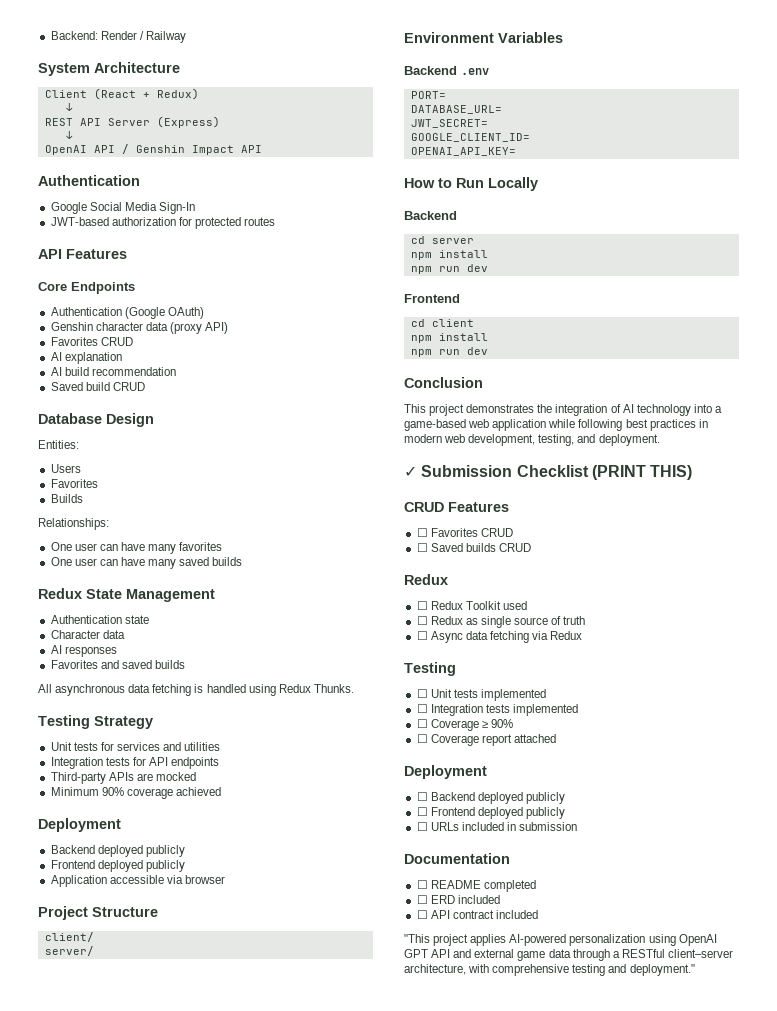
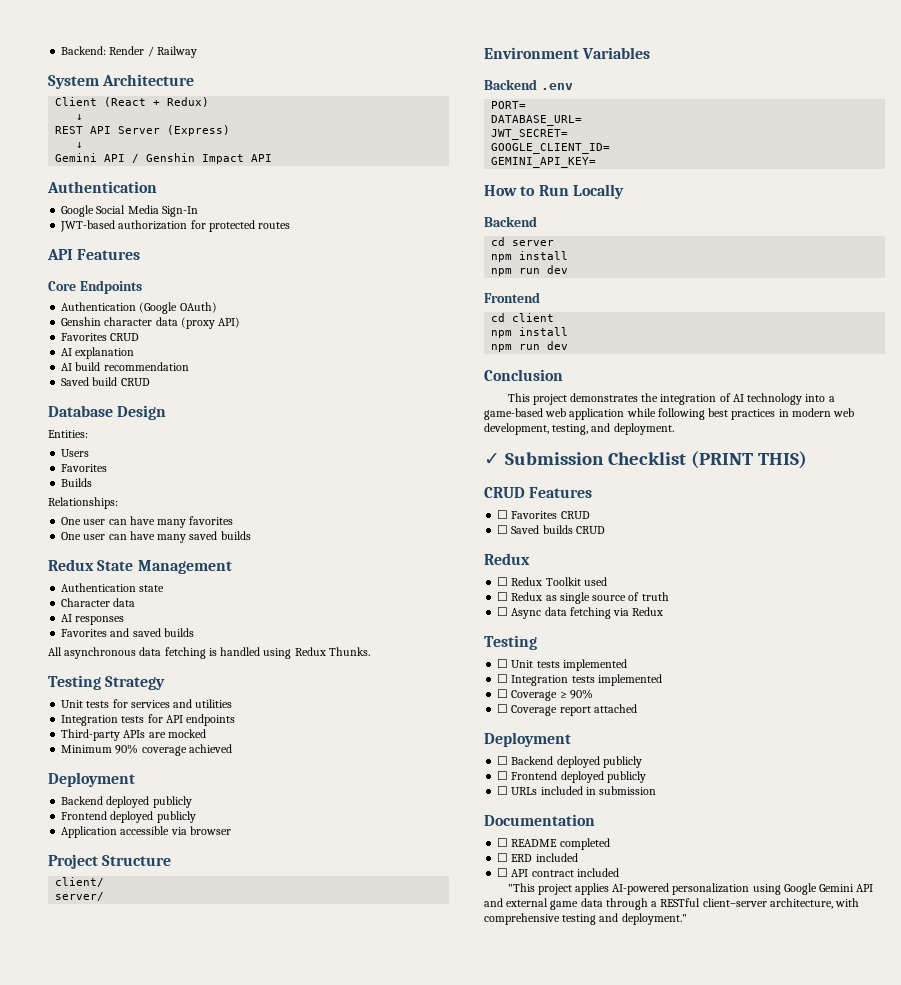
[44,145,87,155] OpenAI -> [55,153,98,162] Gemini
[410,147,516,156] OPENAI_API_KEY= -> [491,157,597,168] GEMINI_API_KEY=
[678,934,717,946] [404,949,428,958] OpenAI GPT -> [783,883,855,895] Google Gemini

